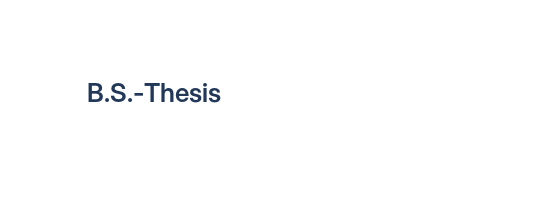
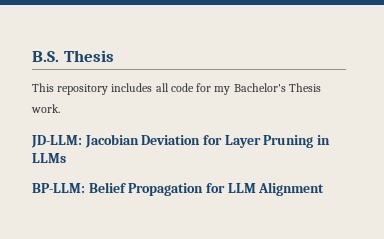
[87,83,221,103] B.S.-Thesis -> [32,50,114,62] [32,83,321,95] [31,104,60,113] [31,134,330,148] [32,153,66,163] [32,182,325,196] B.S. Thesis // This repository includes all code for my Bachelor's Thesis work. // JD-LLM: Jacobian Deviation for Layer Pruning in LLMs // BP-LLM: Belief Propagation for LLM Alignment

